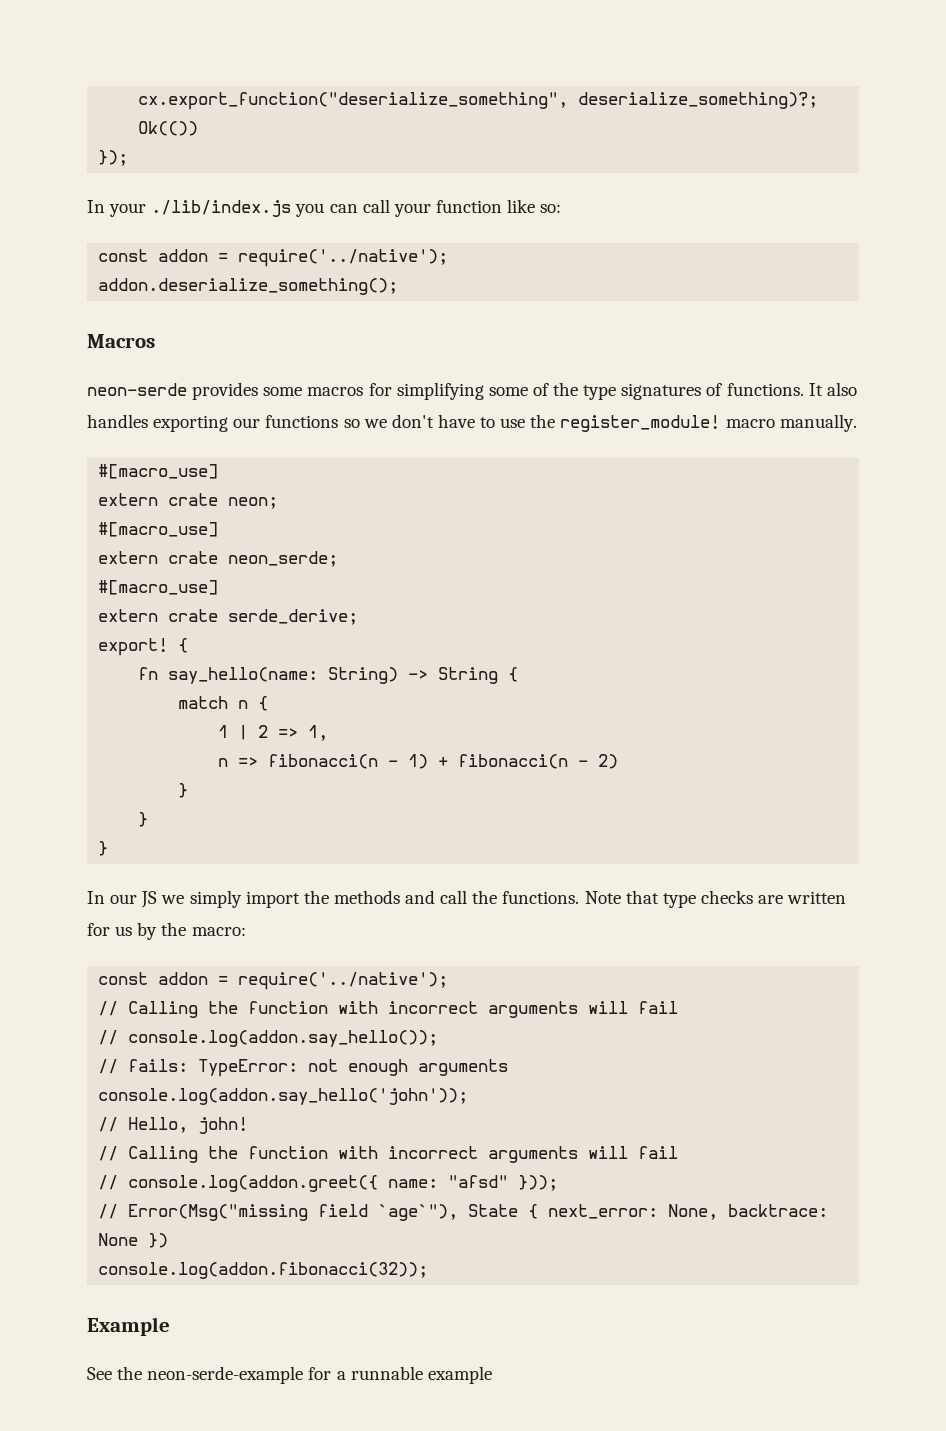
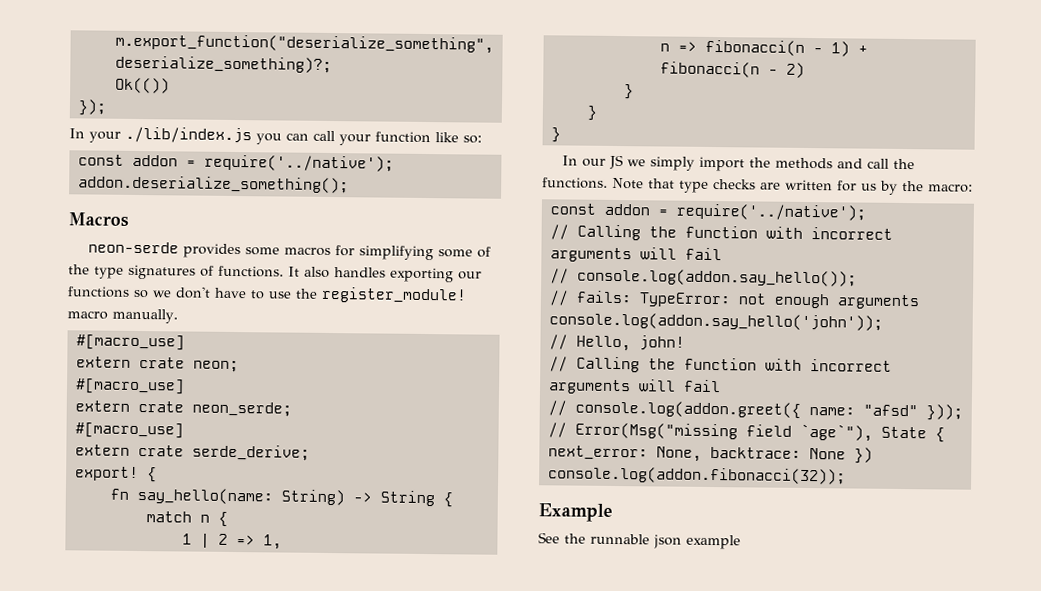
[138,92,569,110] cx.export_function("deserialize_something", -> [114,33,494,54] m.export_function("deserialize_something",
[147,1366,423,1384] neon-serde-example for a runnable -> [590,533,682,549] runnable json

